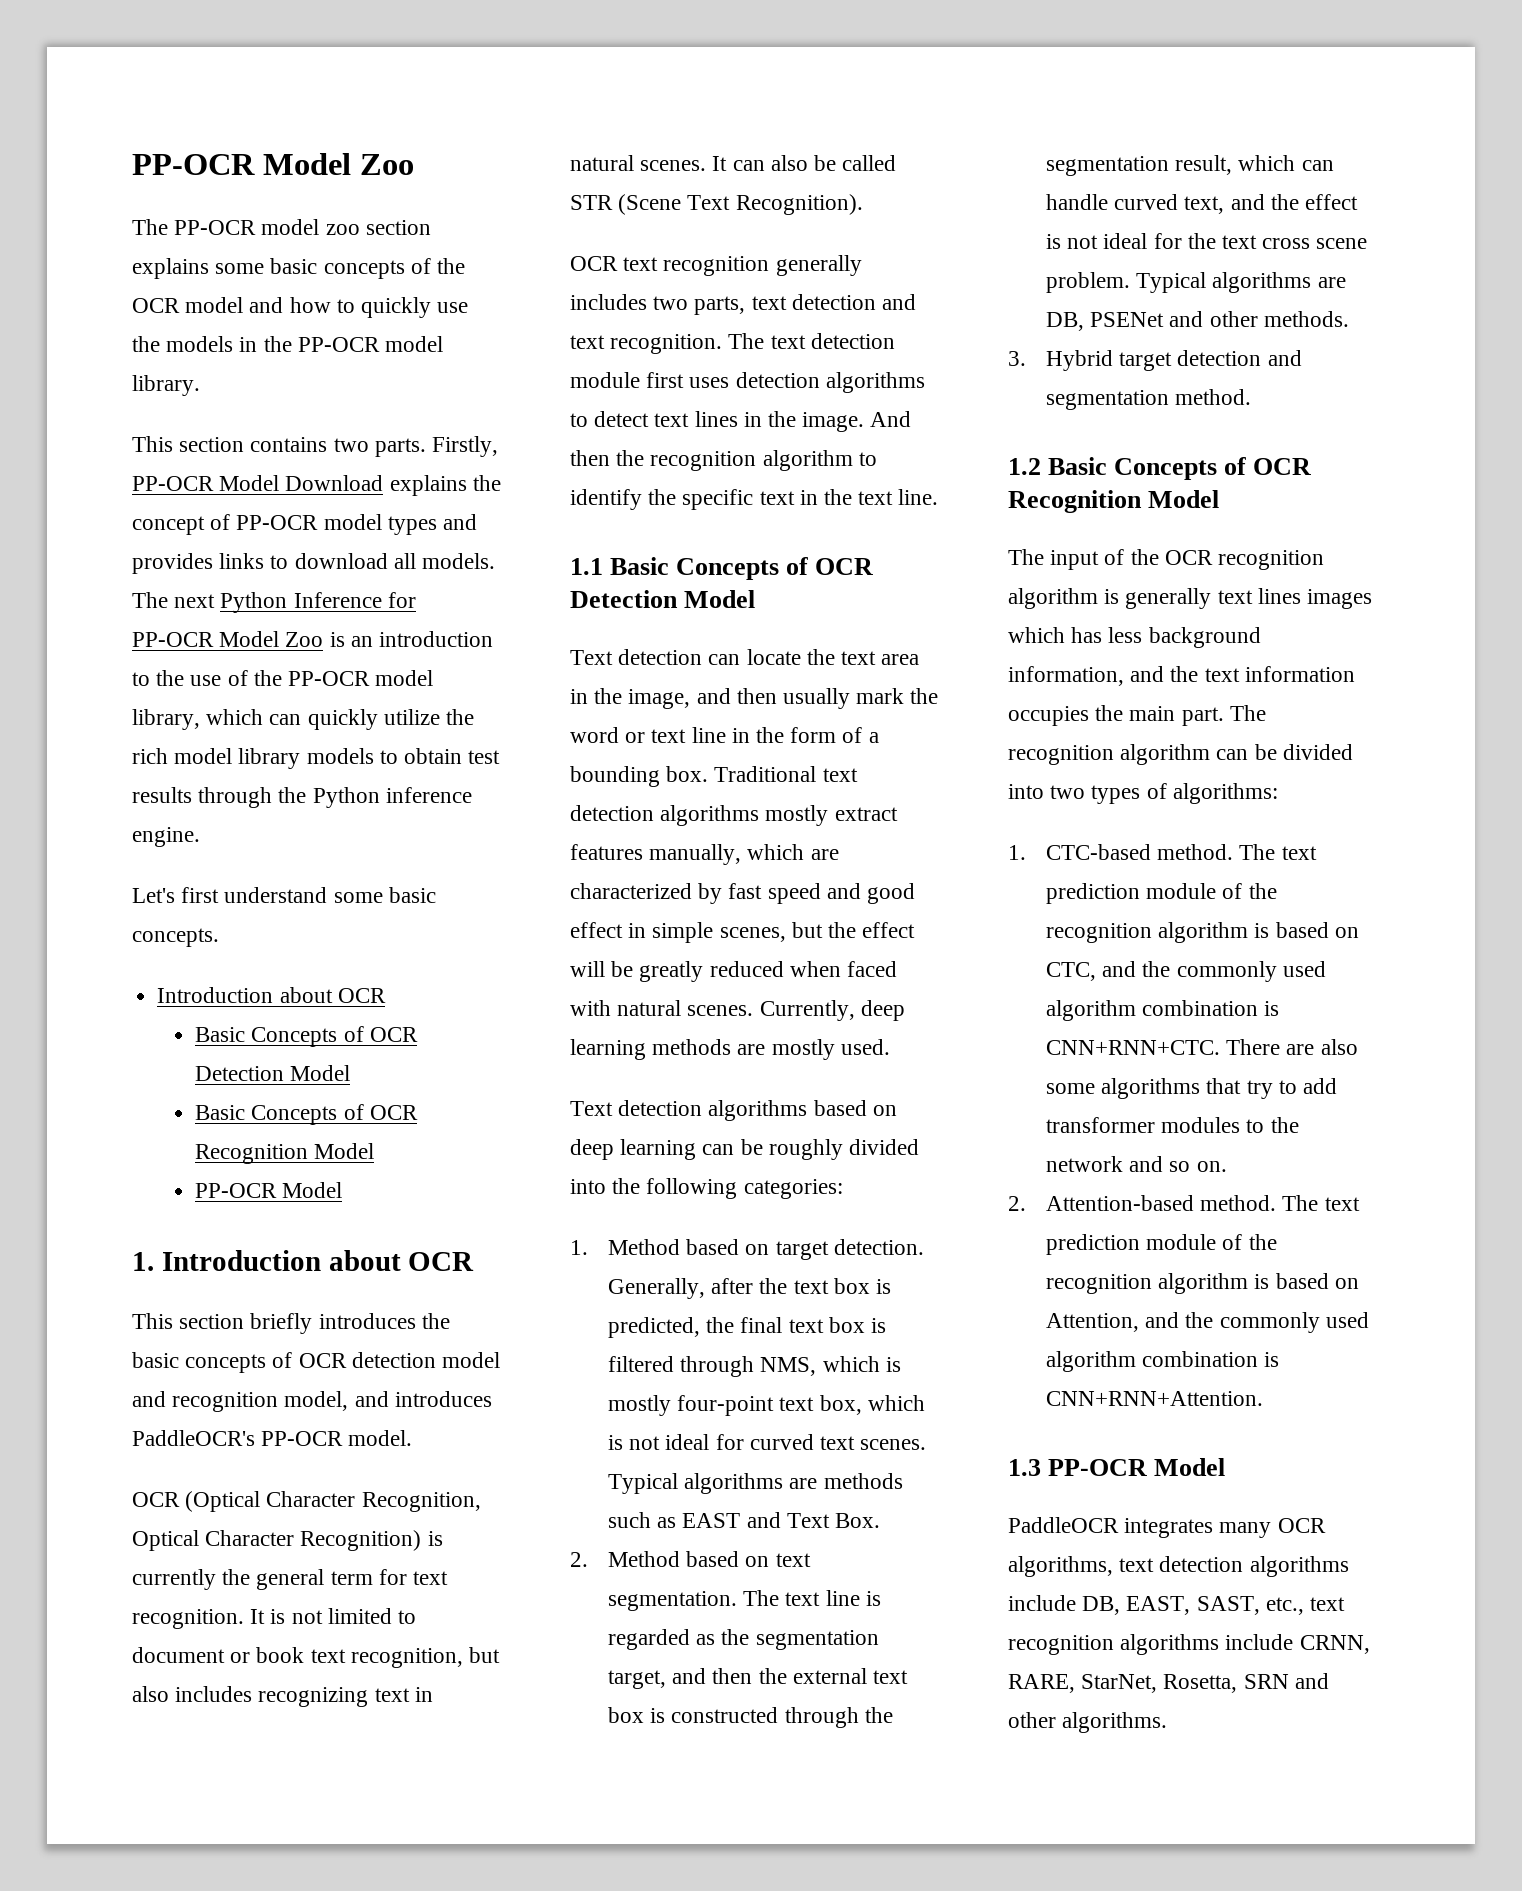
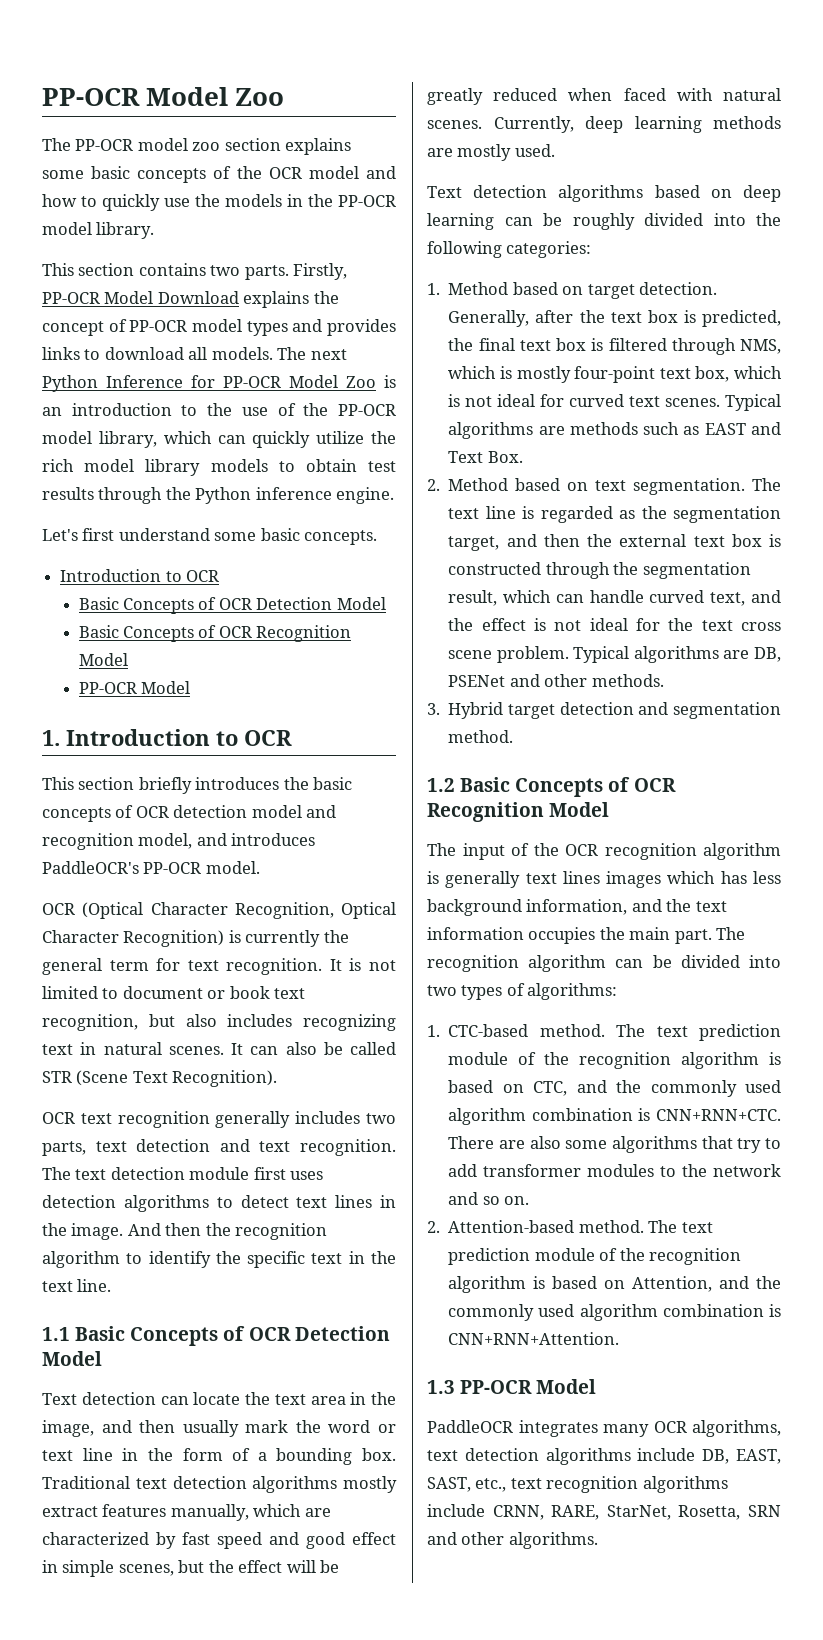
[279,987,333,1003] about -> [165,571,182,582] to
[328,1250,401,1271] about -> [216,731,238,746] to

